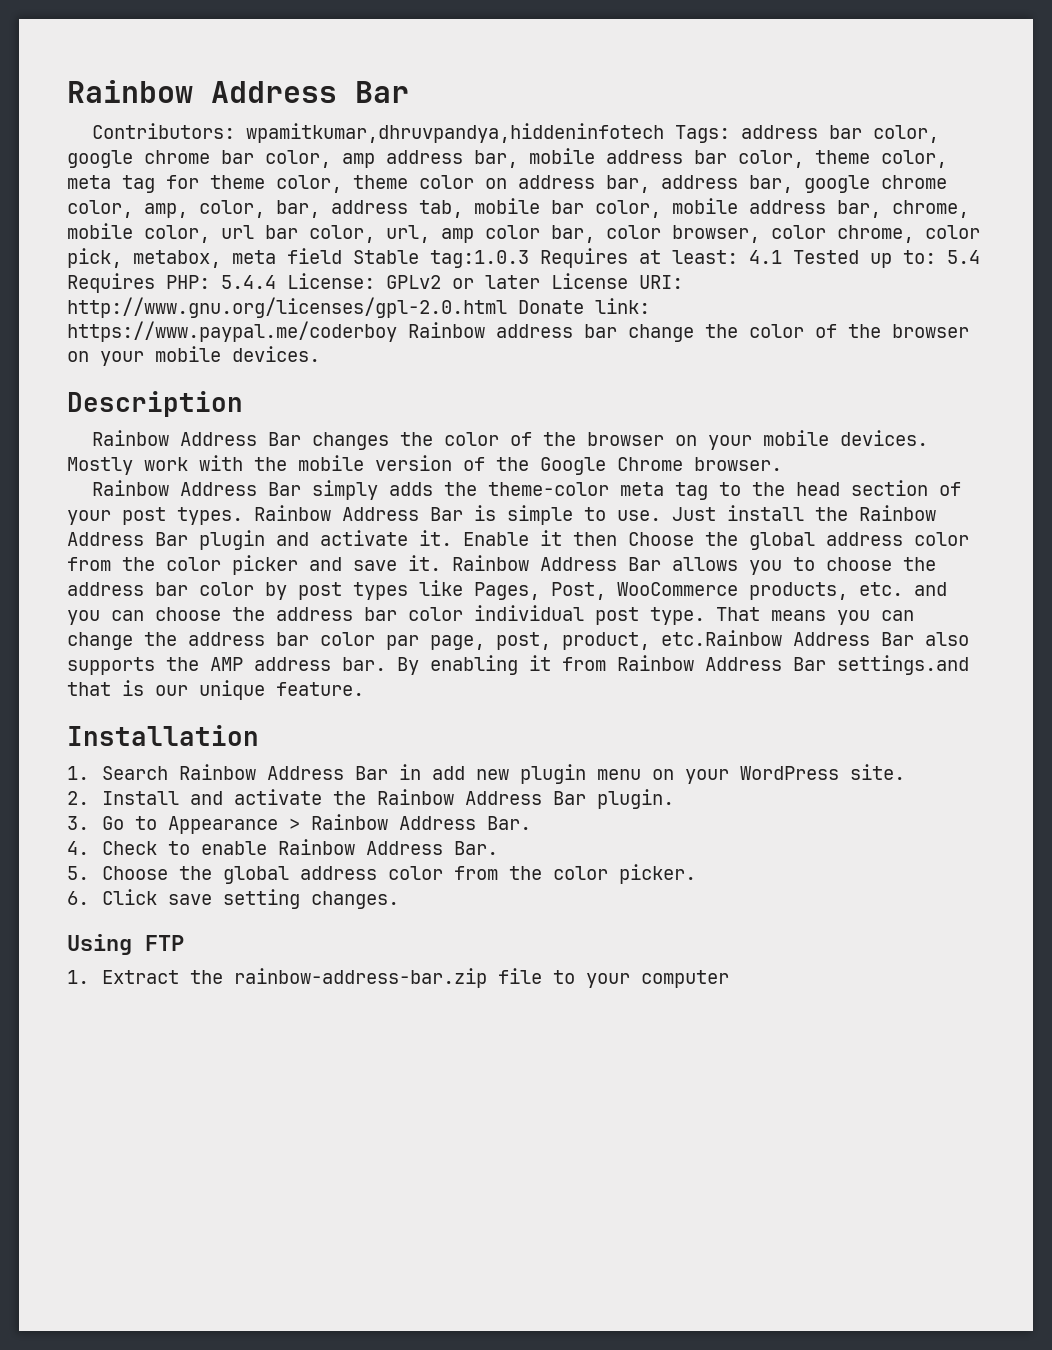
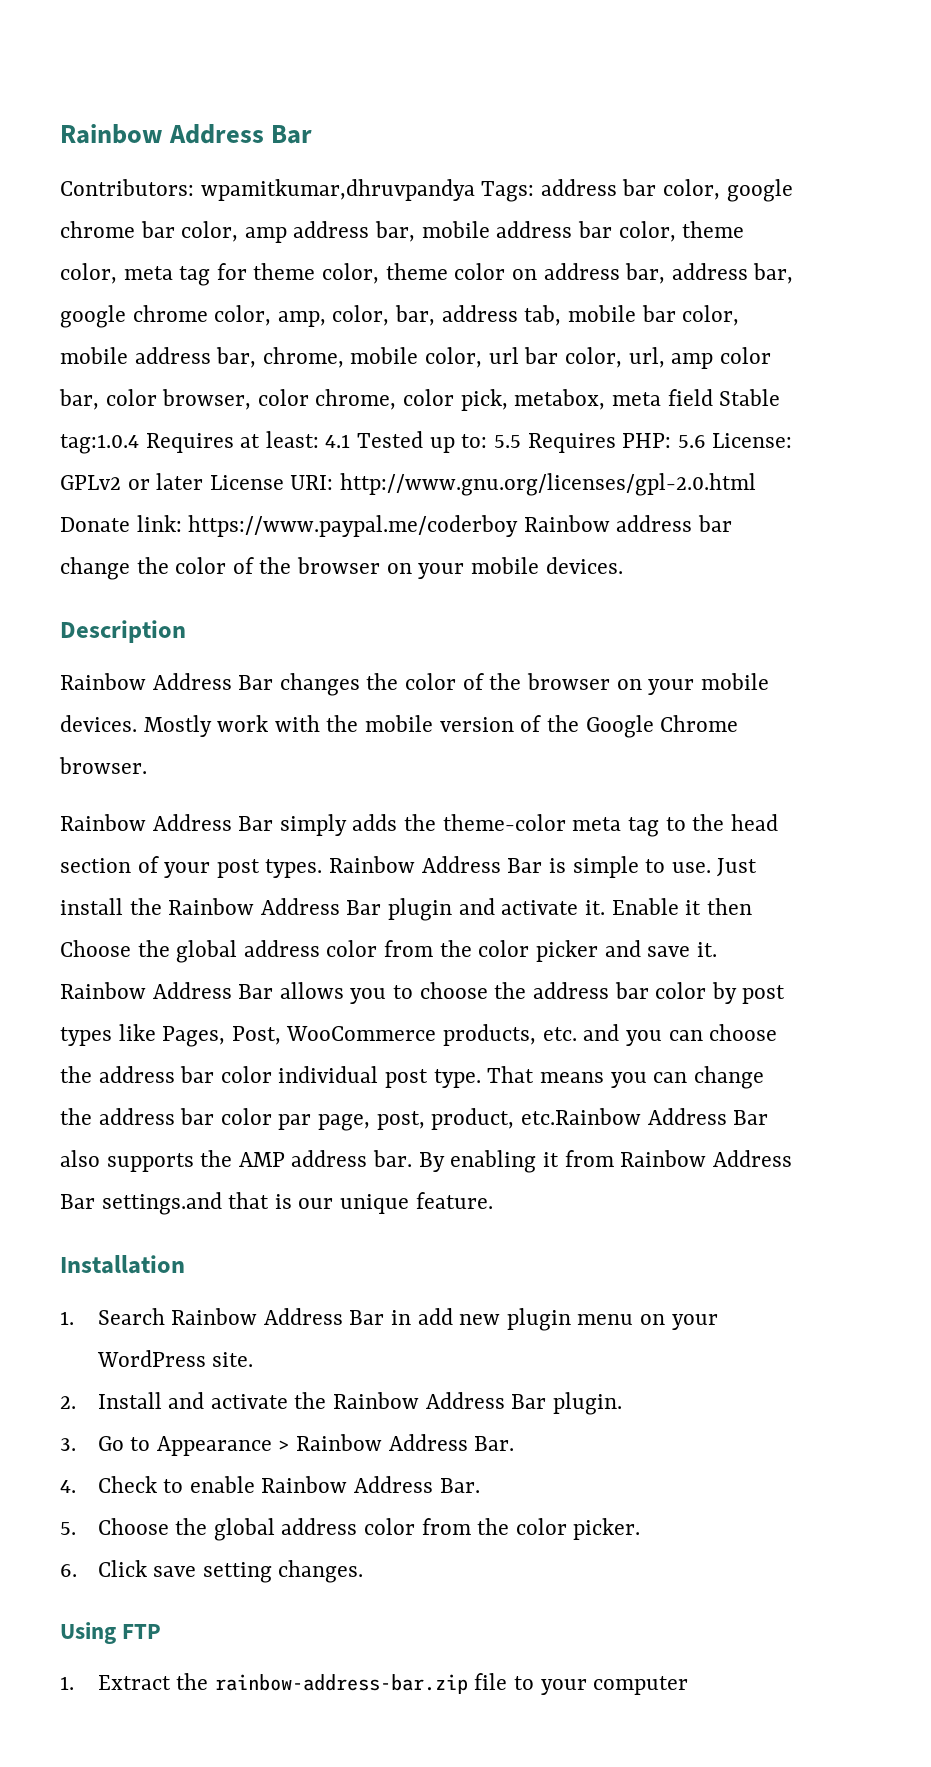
[246,123,665,143] wpamitkumar,dhruvpandya,hiddeninfotech -> [200,179,475,201] wpamitkumar,dhruvpandya
[430,250,529,268] tag:1.0.3 -> [60,434,139,454] tag:1.0.4
[947,250,980,264] 5.4 -> [493,435,521,448] 5.5
[221,275,276,289] 5.4.4 -> [677,435,706,448] 5.6

